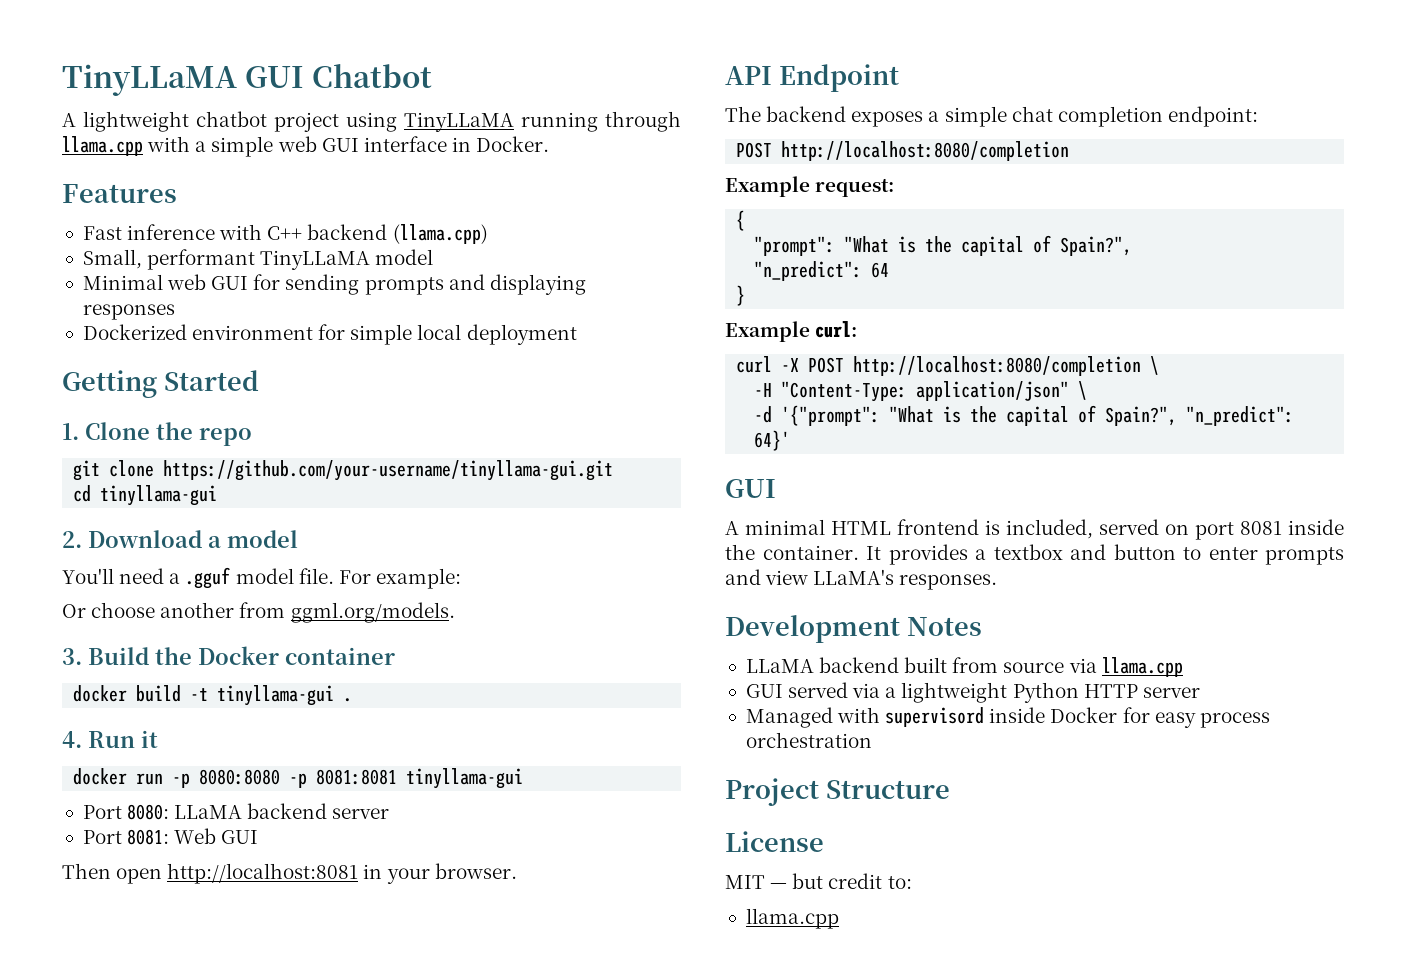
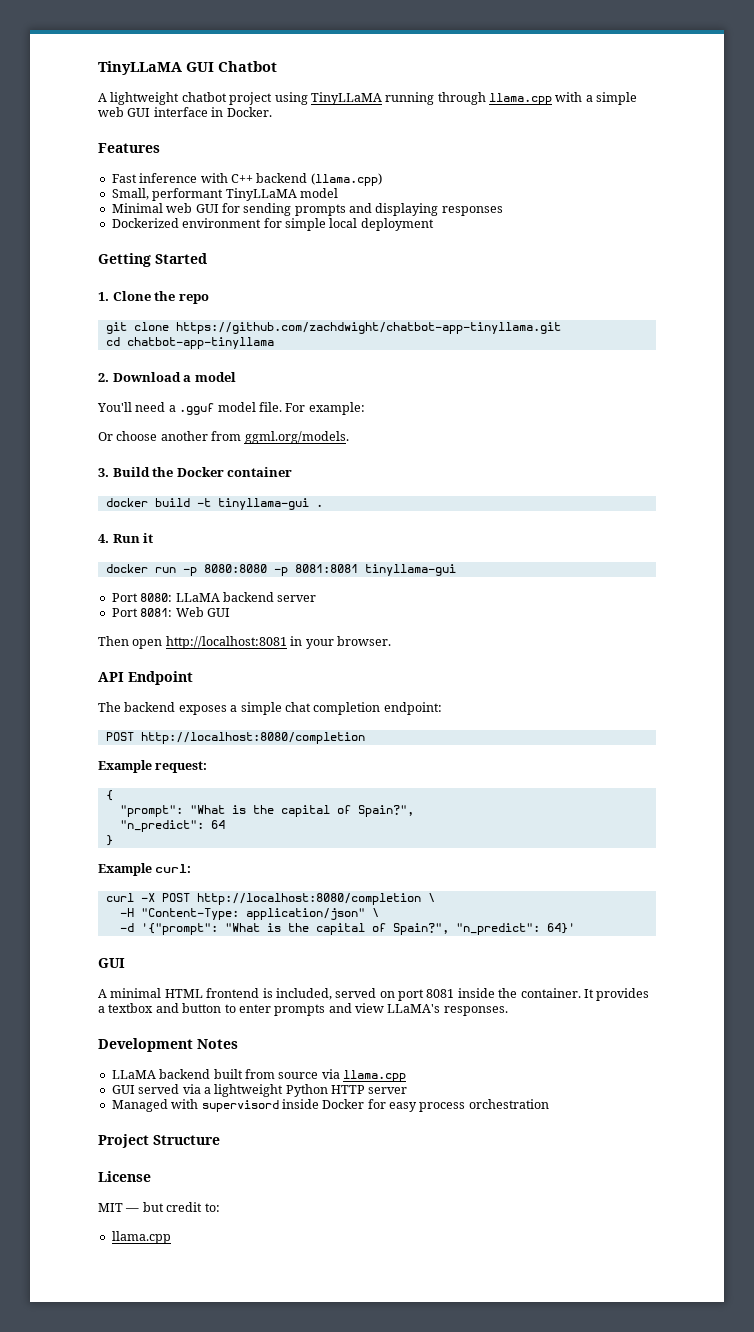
[163,460,614,481] https://github.com/your-username/tinyllama-gui.git -> [175,322,561,334] https://github.com/zachdwight/chatbot-app-tinyllama.git
[100,485,218,506] tinyllama-gui -> [126,337,274,349] chatbot-app-tinyllama

